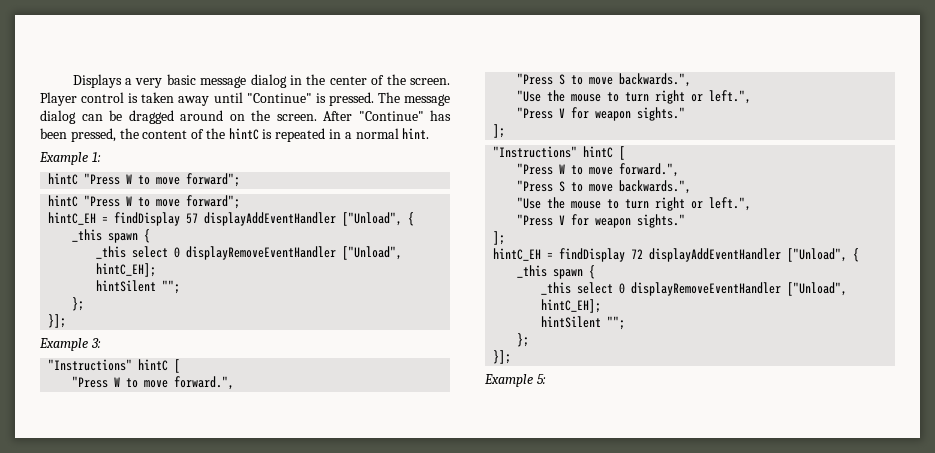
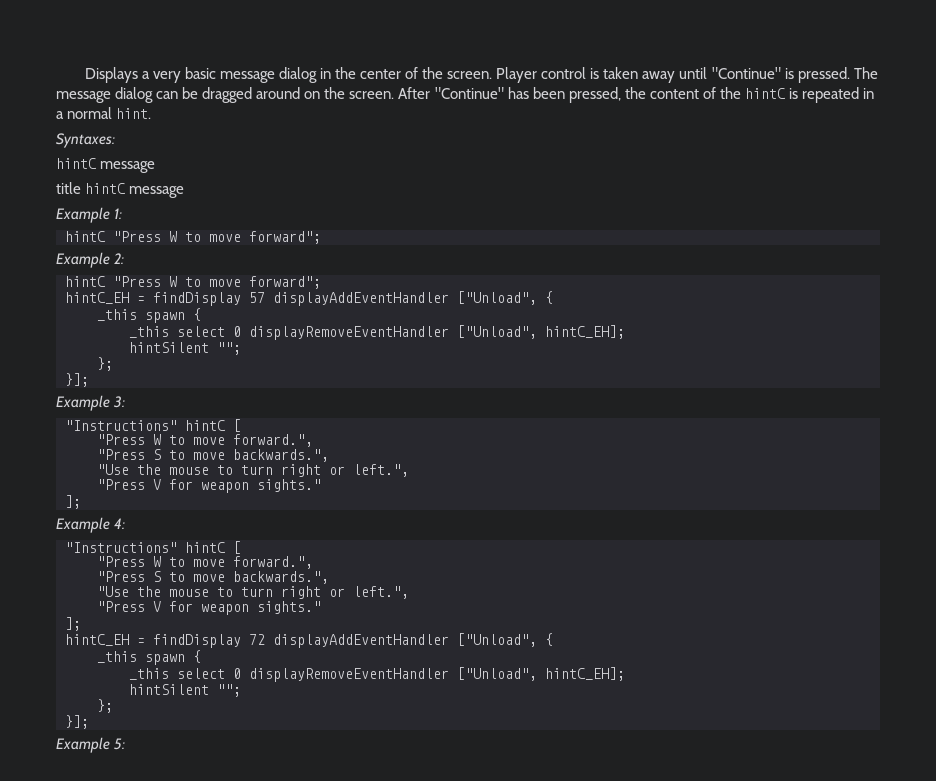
(430, 133) none -> [56,133,115,148] [56,158,156,173] [56,182,185,198] // Syntaxes: // hintC message // title hintC message
(241, 180) none -> [56,252,125,268] // Example 2:
(506, 131) none -> [56,517,126,533] // Example 4:

